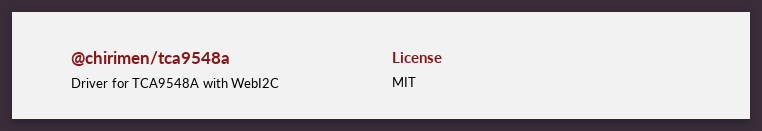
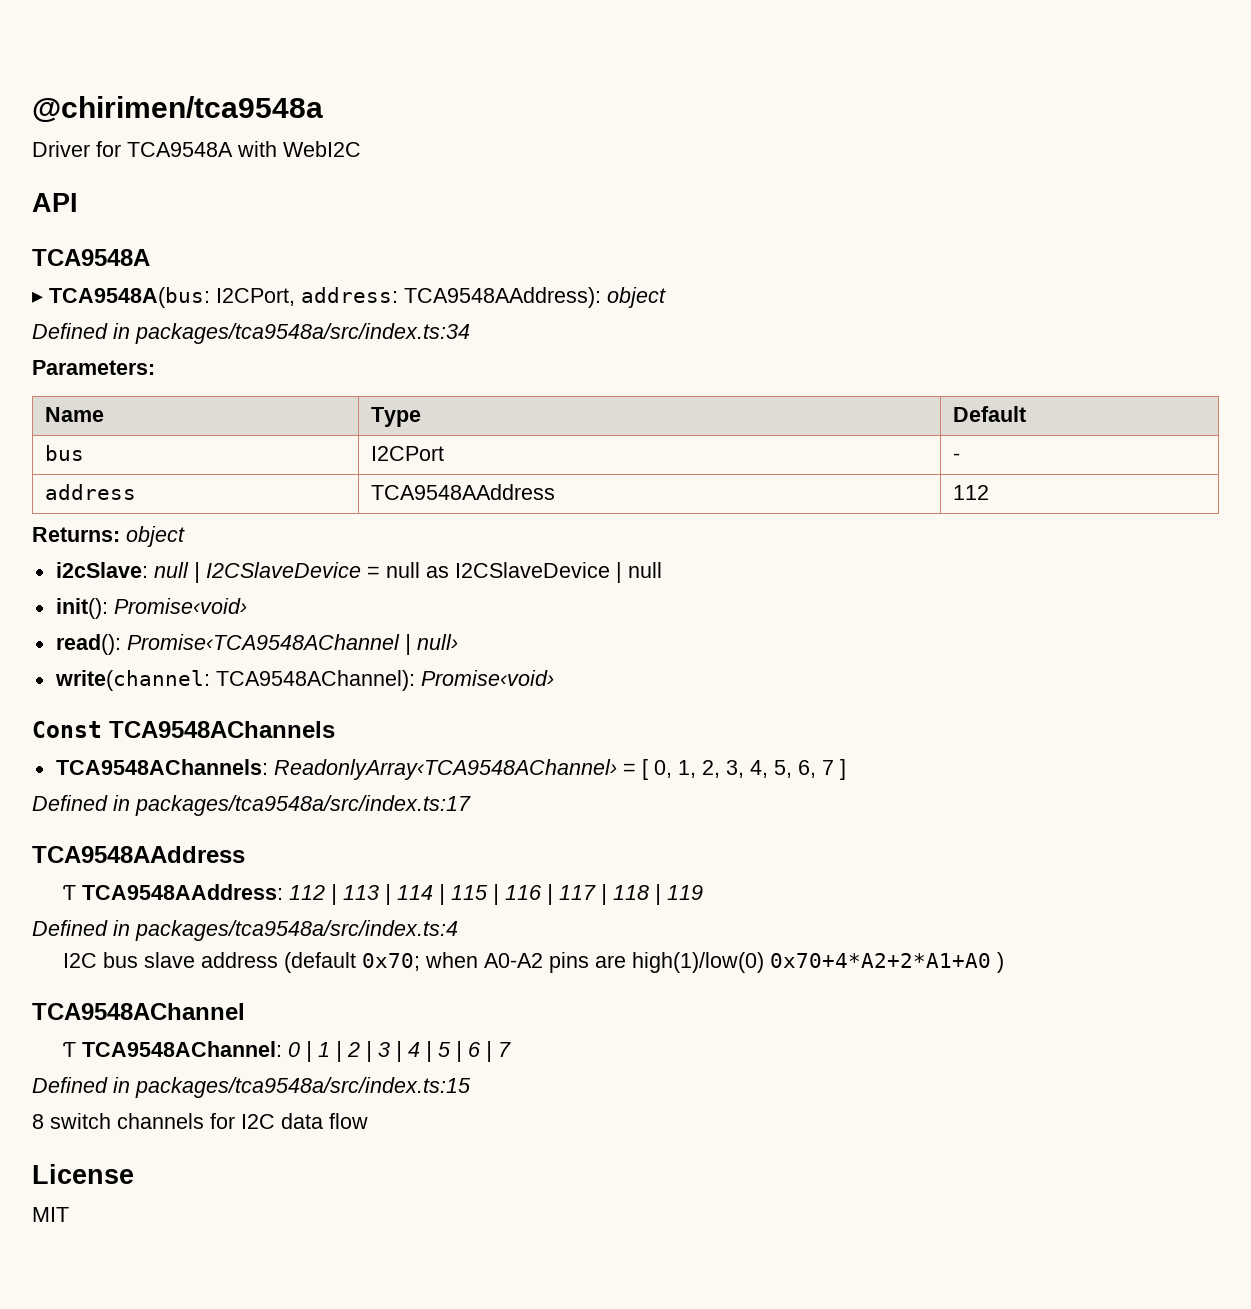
(280, 83) none -> [32,193,78,212] [32,249,150,266] [32,287,666,308] [32,323,470,344] [32,360,155,375] [45,407,105,422] [371,407,422,427] [953,406,1027,422] [45,445,85,461] [371,446,445,461] [953,453,961,461] [45,484,137,500] [371,484,556,500] [953,485,990,500] [32,526,185,547] [55,562,662,583] [55,598,247,619] [55,634,458,655] [54,670,554,691] [32,721,335,738] [55,759,846,780] [32,795,471,816] [32,846,245,863] [63,884,704,905] [32,920,458,941] [63,952,1005,973] [32,1003,245,1020] [63,1041,512,1062] [32,1077,471,1098] [32,1113,368,1129] // API // TCA9548A // ▸ TCA9548A(bus: I2CPort, address: TCA9548AAddress): object // Defined in packages/tca9548a/src/index.ts:34 // Parameters: // Name | Type | Default // bus | I2CPort | - // address | TCA9548AAddress | 112 // Returns: object // i2cSlave: null | I2CSlaveDevice = null as I2CSlaveDevice | null // init(): Promise‹void› // read(): Promise‹TCA9548AChannel | null› // write(channel: TCA9548AChannel): Promise‹void› // Const TCA9548AChannels // TCA9548AChannels: ReadonlyArray‹TCA9548AChannel› = [ 0, 1, 2, 3, 4, 5, 6, 7 ] // Defined in packages/tca9548a/src/index.ts:17 // TCA9548AAddress // Ƭ TCA9548AAddress: 112 | 113 | 114 | 115 | 116 | 117 | 118 | 119 // Defined in packages/tca9548a/src/index.ts:4 // I2C bus slave address (default 0x70; when A0-A2 pins are high(1)/low(0) 0x70+4*A2+2*A1+A0 ) // TCA9548AChannel // Ƭ TCA9548AChannel: 0 | 1 | 2 | 3 | 4 | 5 | 6 | 7 // Defined in packages/tca9548a/src/index.ts:15 // 8 switch channels for I2C data flow

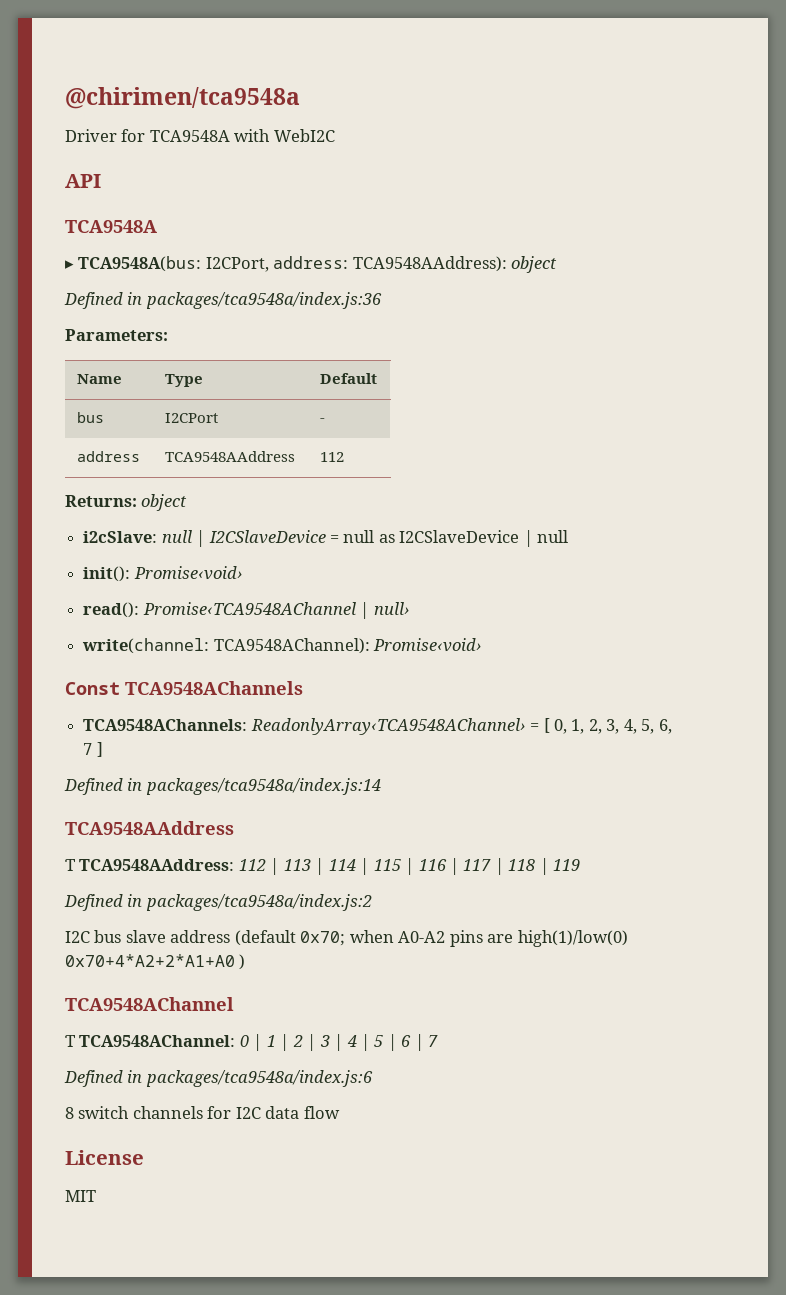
[135,323,470,344] packages/tca9548a/src/index.ts:34 -> [145,292,382,309] packages/tca9548a/index.js:36
[135,795,471,816] packages/tca9548a/src/index.ts:17 -> [145,778,381,795] packages/tca9548a/index.js:14
[135,920,458,941] packages/tca9548a/src/index.ts:4 -> [145,894,372,911] packages/tca9548a/index.js:2
[135,1077,471,1098] packages/tca9548a/src/index.ts:15 -> [145,1070,373,1087] packages/tca9548a/index.js:6

